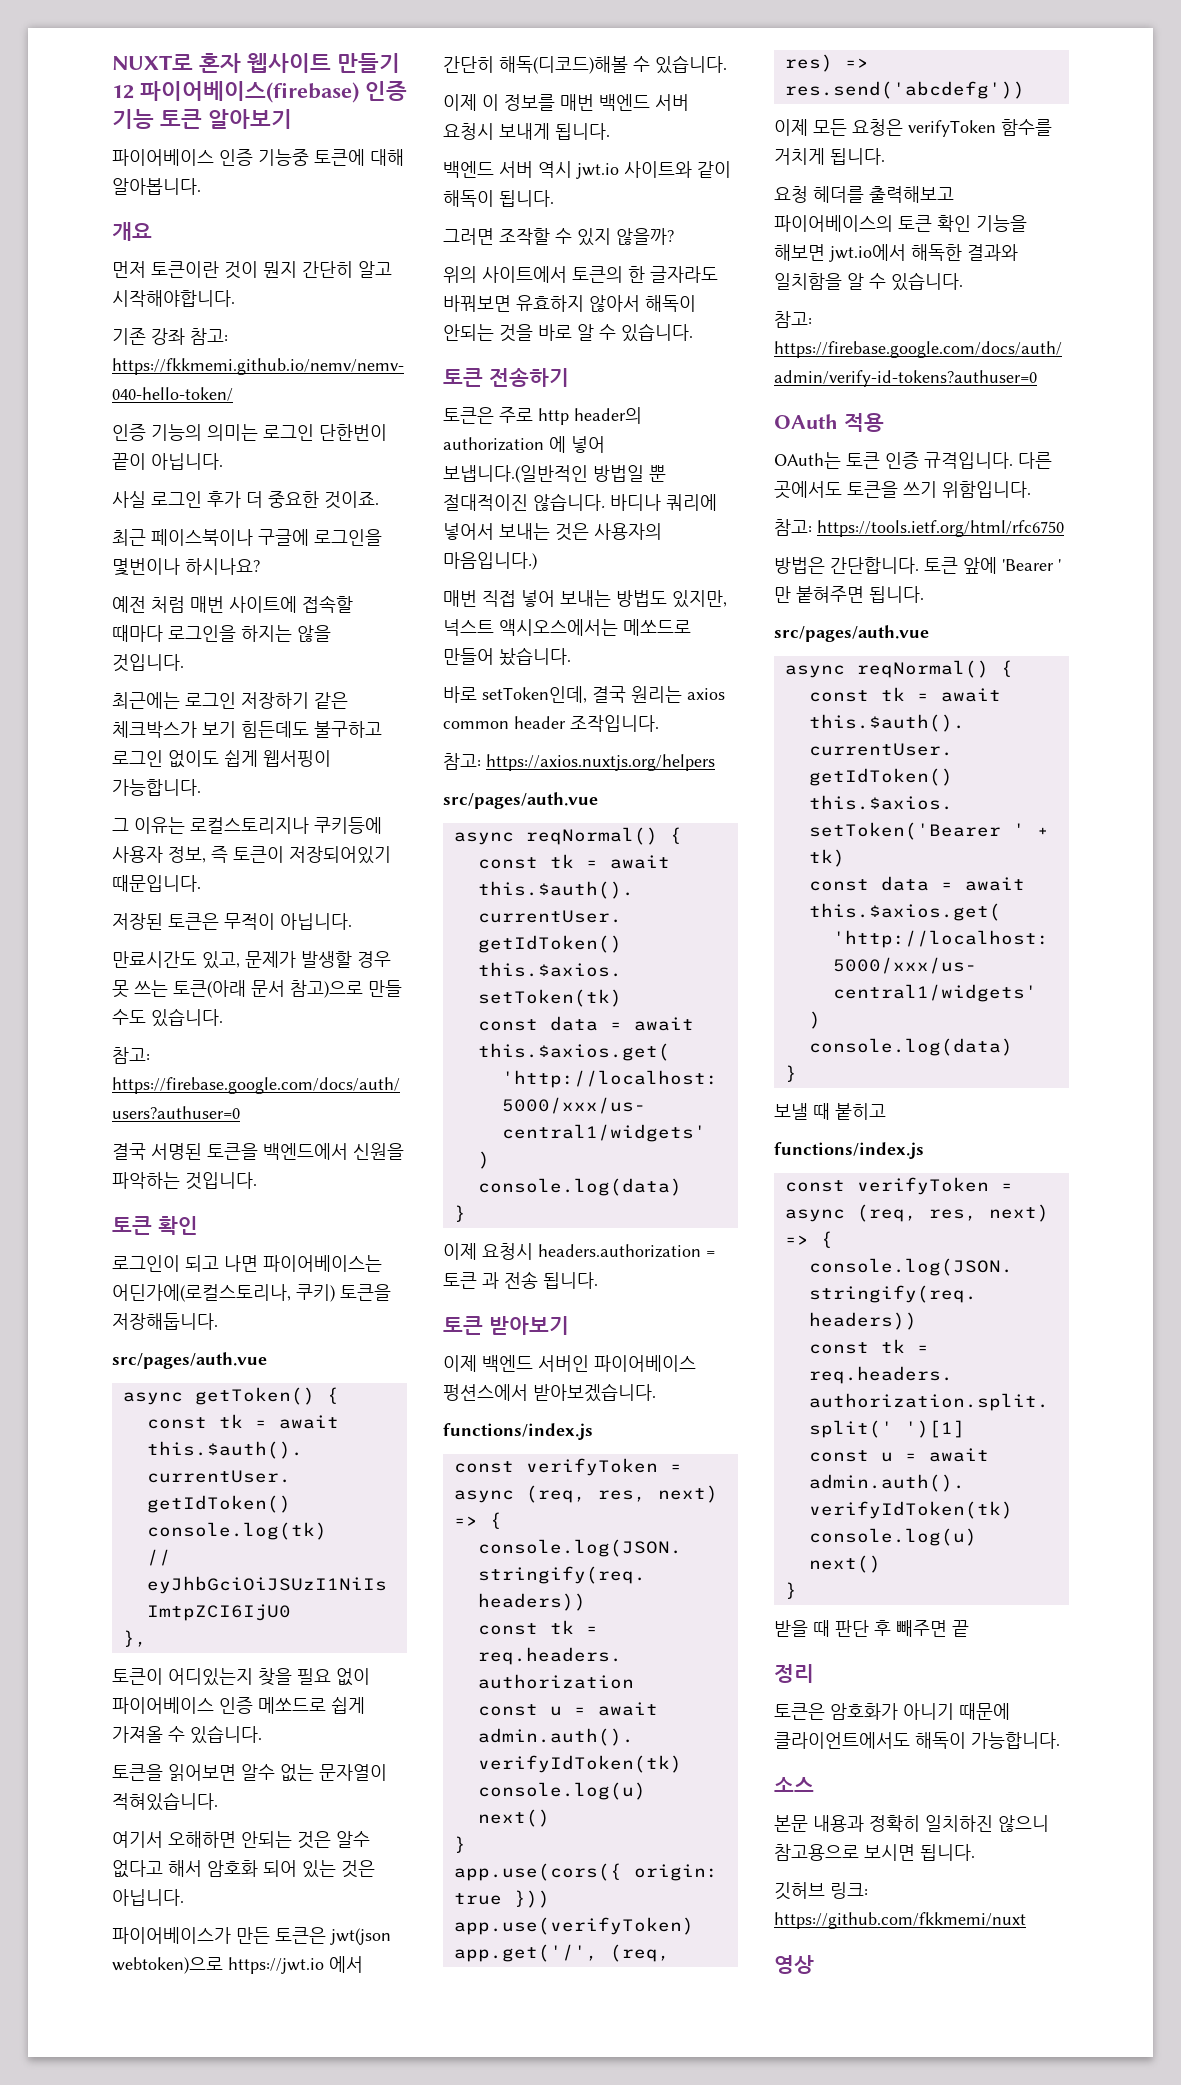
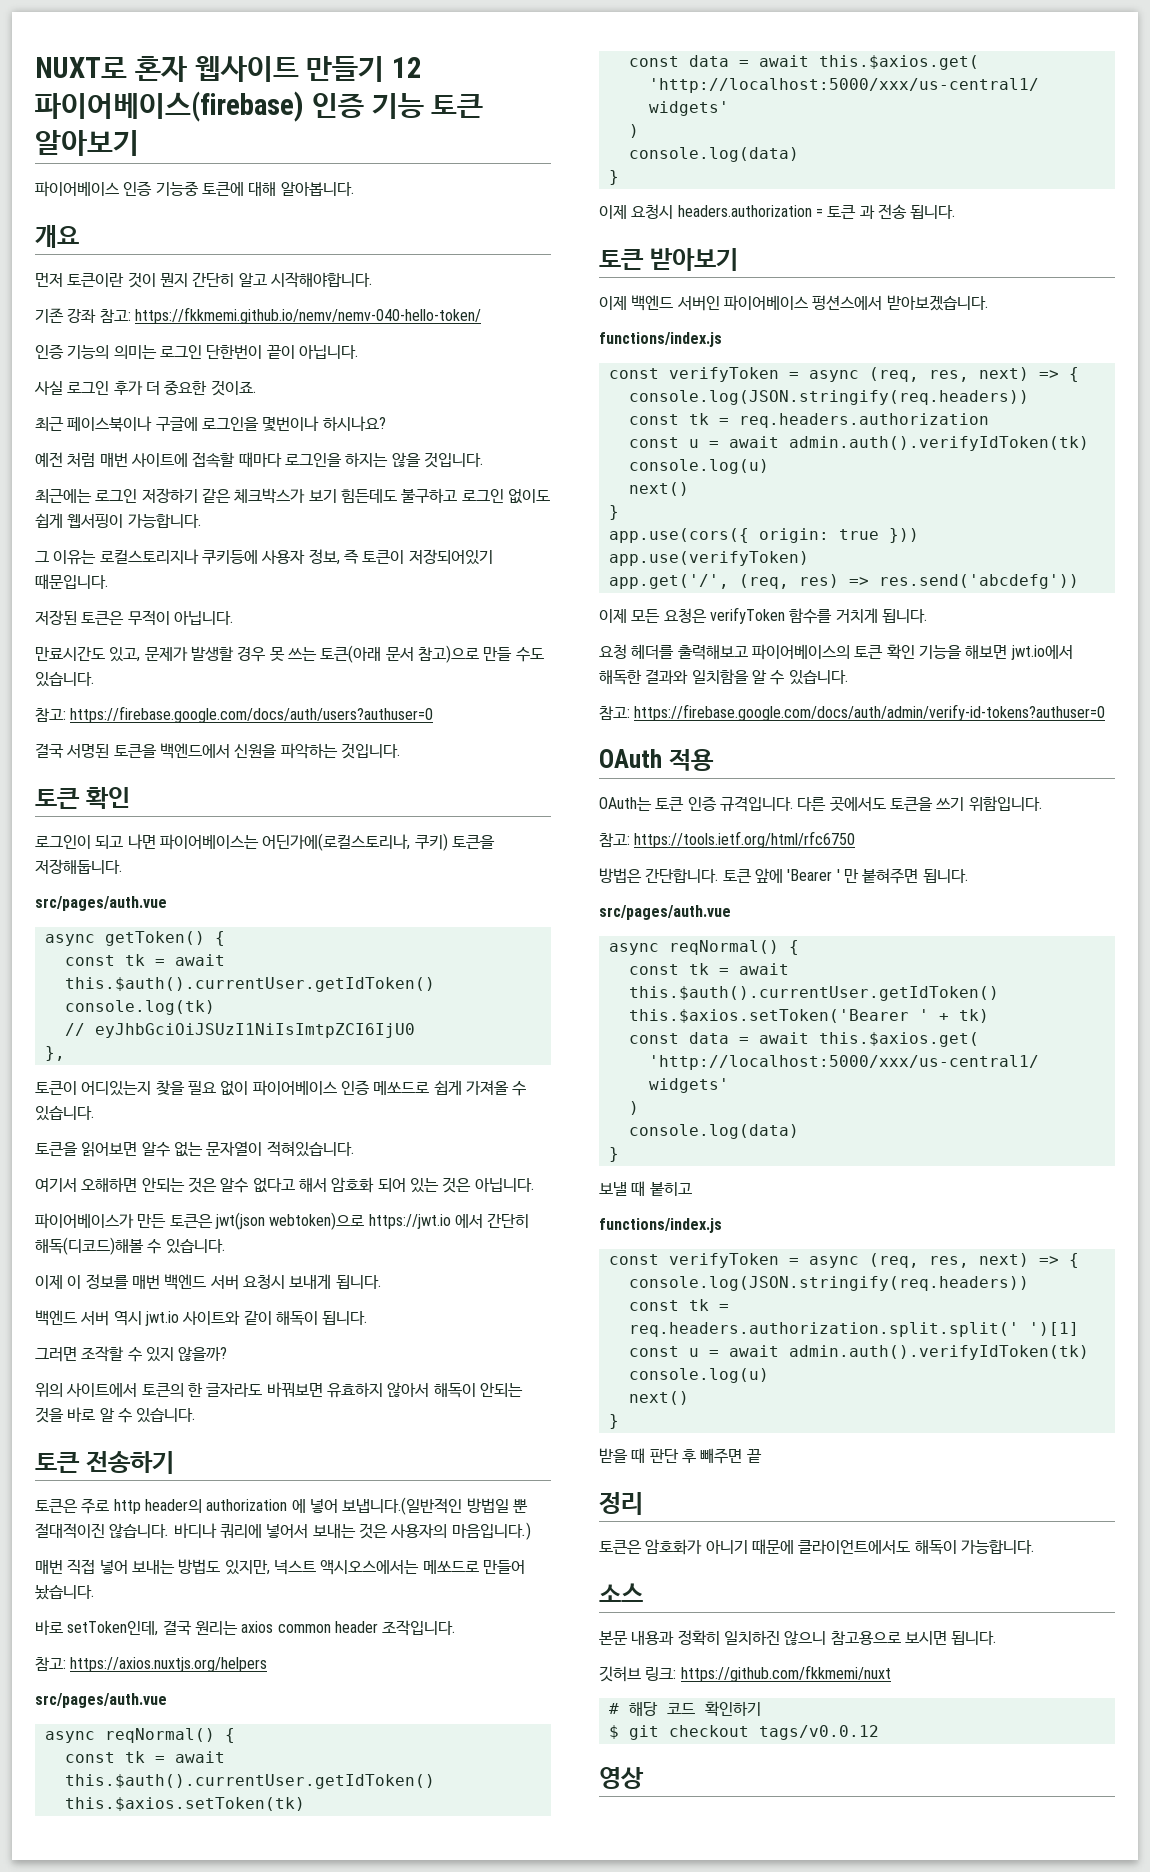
(1026, 1920) none -> [608,1701,761,1716] [608,1725,879,1740] // # 해당 코드 확인하기 // $ git checkout tags/v0.0.12

